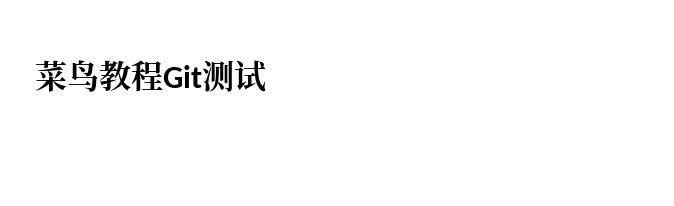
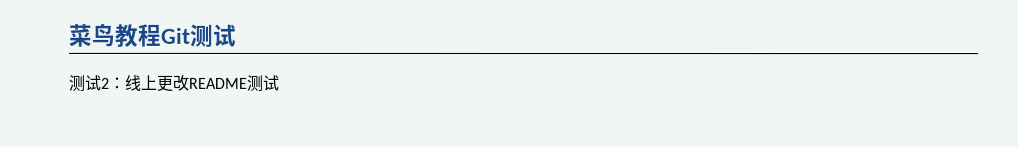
(266, 76) none -> [68,74,279,92] // 测试2：线上更改README测试

